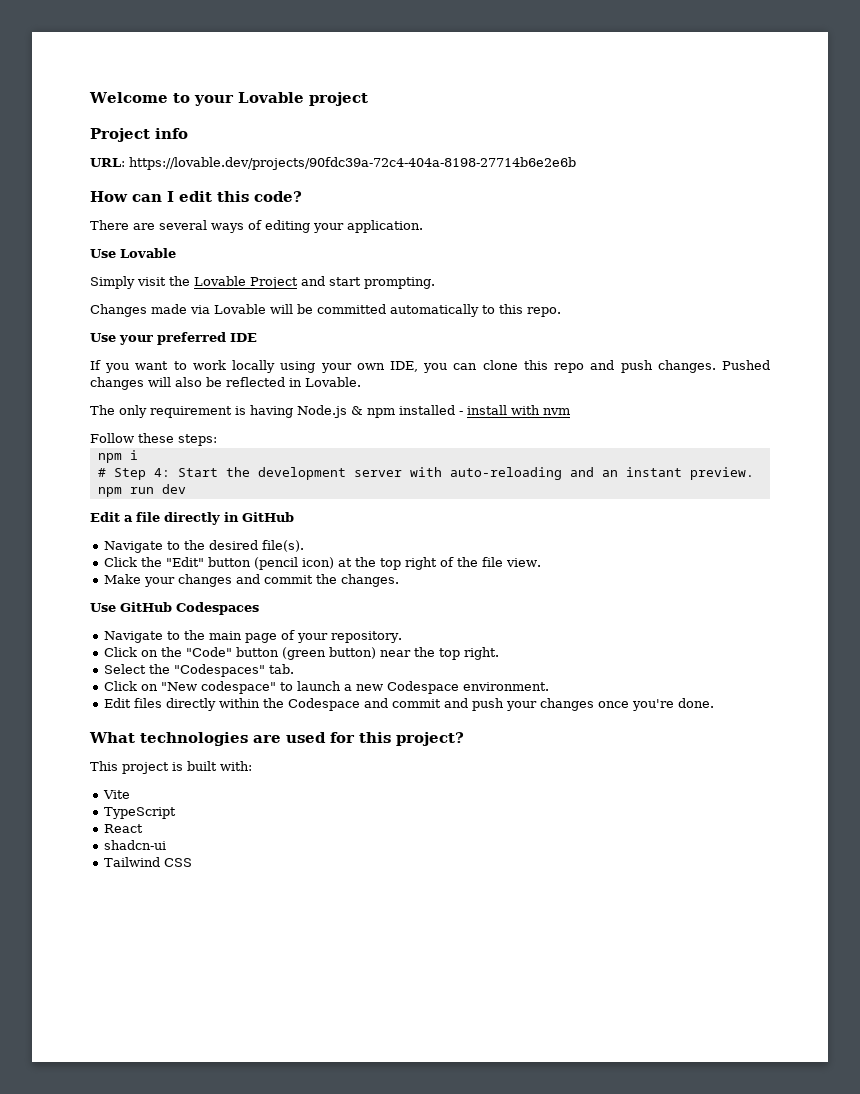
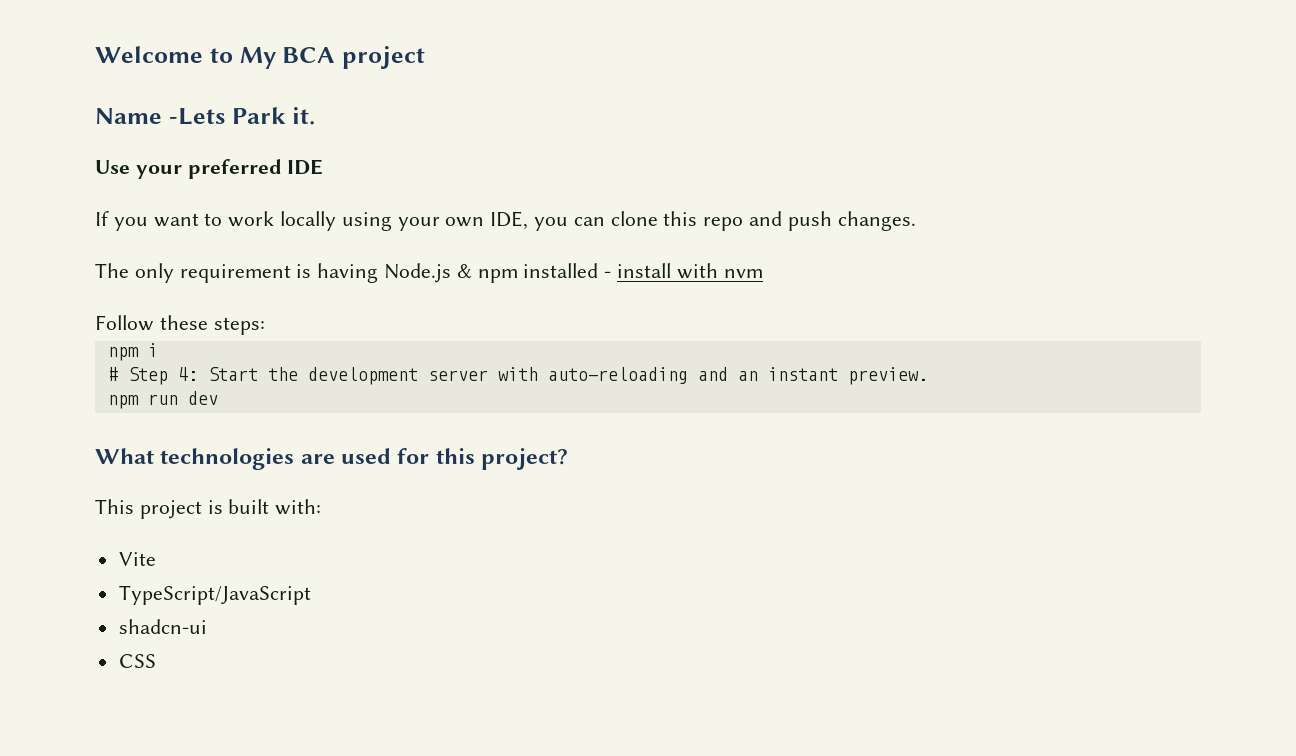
[193,92,304,106] your Lovable -> [239,47,336,69] My BCA
[90,128,188,142] [90,157,576,170] [90,191,302,202] [90,220,423,233] [90,248,176,258] [90,276,435,289] [90,304,561,317] Project info // URL: https://lovable.dev/projects/90fdc39a-72c4-404a-8198-27714b6e2e6b // How can I edit this code? // There are several ways of editing your application. // Use Lovable // Simply visit the Lovable Project and start prompting. // Changes made via Lovable will be committed automatically to this repo. -> [95,107,316,125] Name -Lets Park it.
[722,360,770,370] [90,377,361,390] Pushed changes will also be reflected in Lovable. -> (916, 221) none
[90,512,294,525] [104,540,305,553] [104,557,542,570] [104,574,400,587] [90,602,259,615] [104,630,403,643] [104,647,500,660] [104,664,295,677] [104,681,550,694] [104,698,715,711] // Edit a file directly in GitHub // Navigate to the desired file(s). // Click the "Edit" button (pencil icon) at the top right of the file view. // Make your changes and commit the changes. // Use GitHub Codespaces // Navigate to the main page of your repository. // Click on the "Code" button (green button) near the top right. // Select the "Codespaces" tab. // Click on "New codespace" to launch a new Codespace environment. // Edit files directly within the Codespace and commit and push your changes once you're done. -> (218, 398) none
[104,807,177,819] [104,824,144,833] TypeScript // React -> [118,585,311,605] TypeScript/JavaScript
[104,857,161,867] Tailwind -> (207, 626) none

